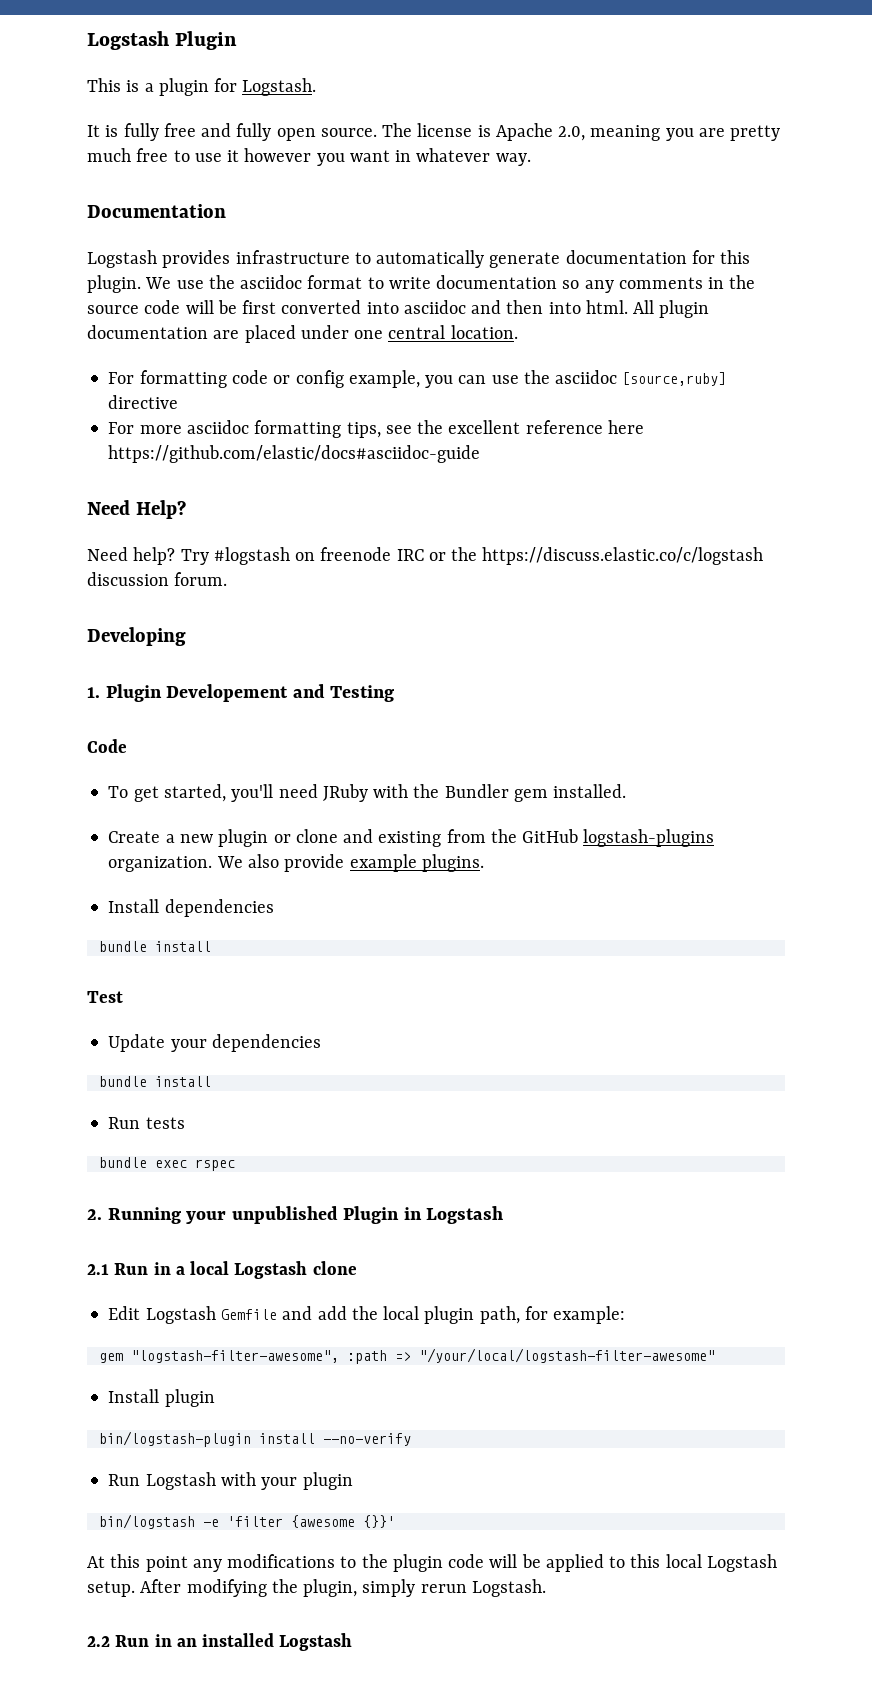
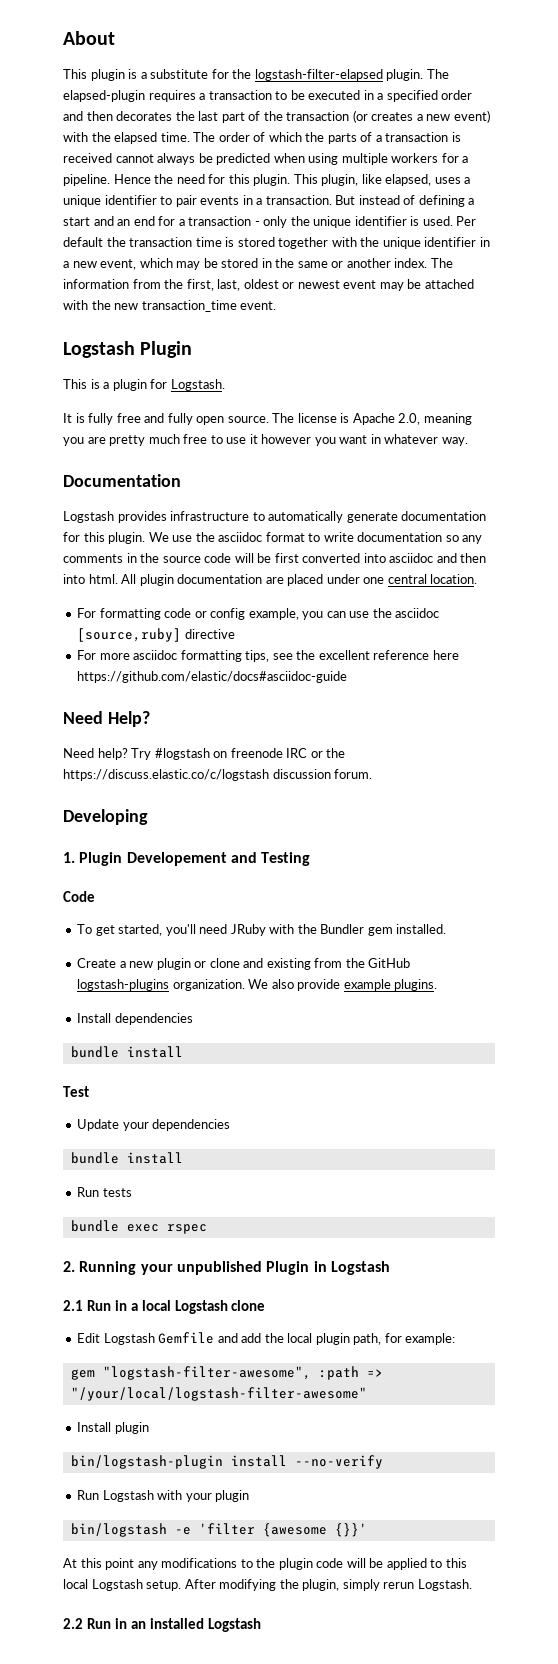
(87, 40) none -> [63,31,115,45] [63,69,449,81] [63,90,473,102] [63,110,490,123] [63,132,461,144] [63,153,469,165] [63,174,471,186] [63,195,475,207] [63,216,477,228] [63,237,490,249] [63,258,453,270] [63,279,474,291] [63,300,277,312] About // This plugin is a substitute for the logstash-filter-elapsed plugin. The elapsed-plugin requires a transaction to be executed in a specified order and then decorates the last part of the transaction (or creates a new event) with the elapsed time. The order of which the parts of a transaction is received cannot always be predicted when using multiple workers for a pipeline. Hence the need for this plugin. This plugin, like elapsed, uses a unique identifier to pair events in a transaction. But instead of defining a start and an end for a transaction - only the unique identifier is used. Per default the transaction time is stored together with the unique identifier in a new event, which may be stored in the same or another index. The information from the first, last, oldest or newest event may be attached with the new transaction_time event. //

